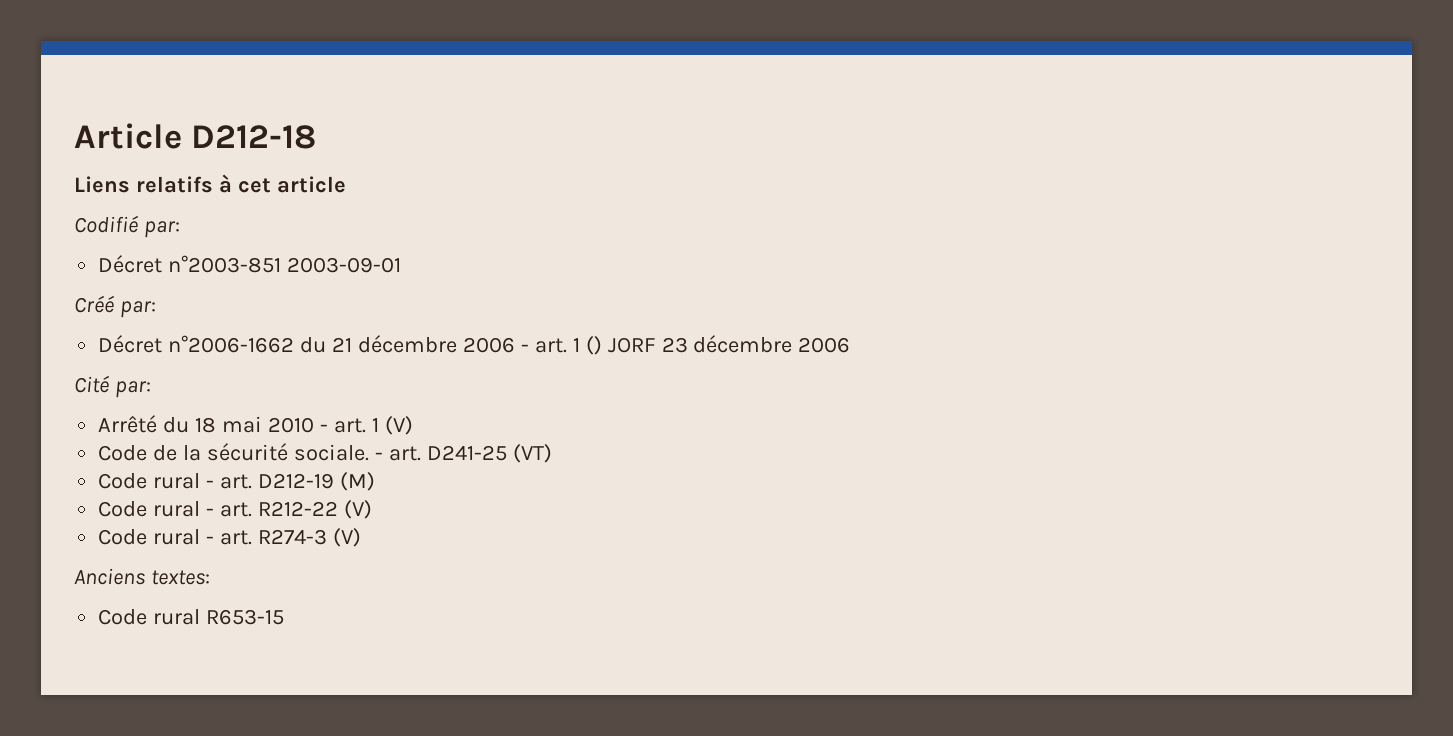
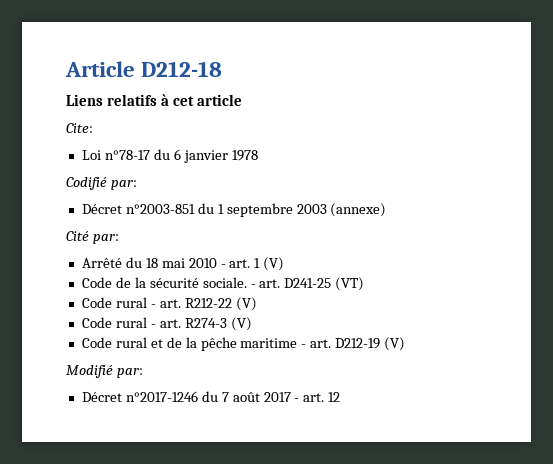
[74,215,180,238] [98,255,402,273] [74,295,156,318] [98,335,851,355] Codifié par: // Décret n°2003-851 2003-09-01 // Créé par: // Décret n°2006-1662 du 21 décembre 2006 - art. 1 () JORF 23 décembre 2006 -> [66,123,93,133] [81,149,258,163] [66,177,137,190] [81,203,387,217] Cite: // Loi n°78-17 du 6 janvier 1978 // Codifié par: // Décret n°2003-851 du 1 septembre 2003 (annexe)
[98,472,375,491] // Code rural - art. D212-19 (M) -> (365, 284) none
[74,568,210,585] [98,609,285,625] // Anciens textes: // Code rural R653-15 -> [81,337,406,351] [66,365,143,378] [81,391,341,402] // Code rural et de la pêche maritime - art. D212-19 (V) // Modifié par: // Décret n°2017-1246 du 7 août 2017 - art. 12

